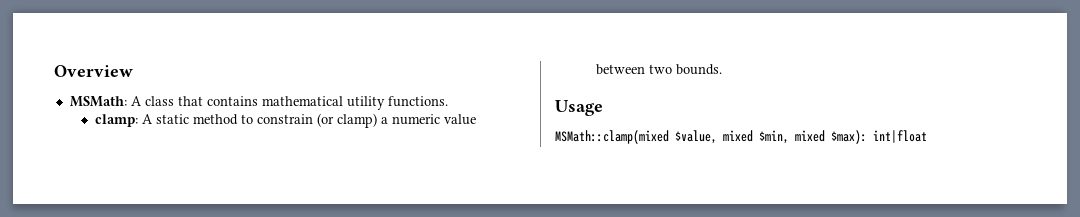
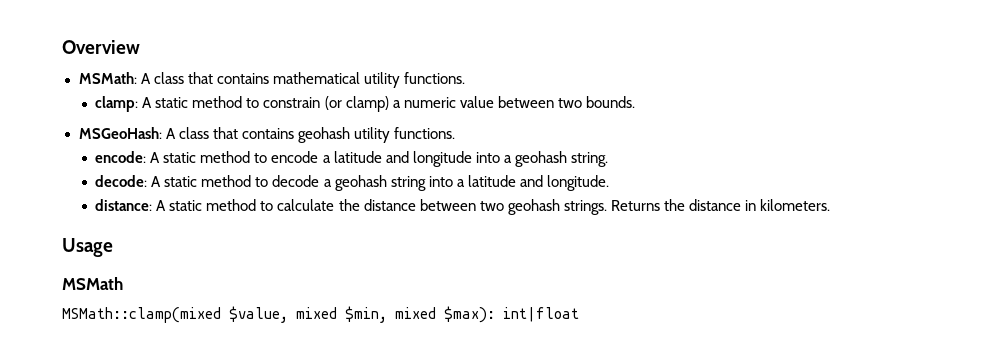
(722, 69) none -> [78,127,455,143] [95,151,608,167] [95,175,609,191] [95,199,831,215] // MSGeoHash: A class that contains geohash utility functions. // encode: A static method to encode a latitude and longitude into a geohash string. // decode: A static method to decode a geohash string into a latitude and longitude. // distance: A static method to calculate the distance between two geohash strings. Returns the distance in kilometers.
(603, 108) none -> [62,277,123,290] // MSMath

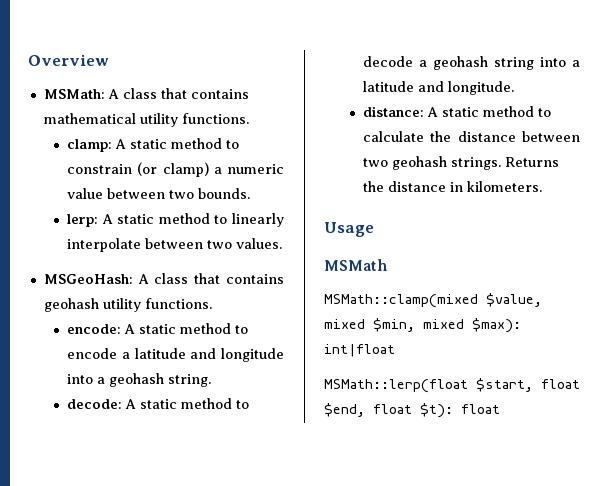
(635, 102) none -> [67,213,284,227] [67,238,283,252] // lerp: A static method to linearly interpolate between two values.
(579, 314) none -> [324,378,580,393] [324,403,500,418] // MSMath::lerp(float $start, float $end, float $t): float

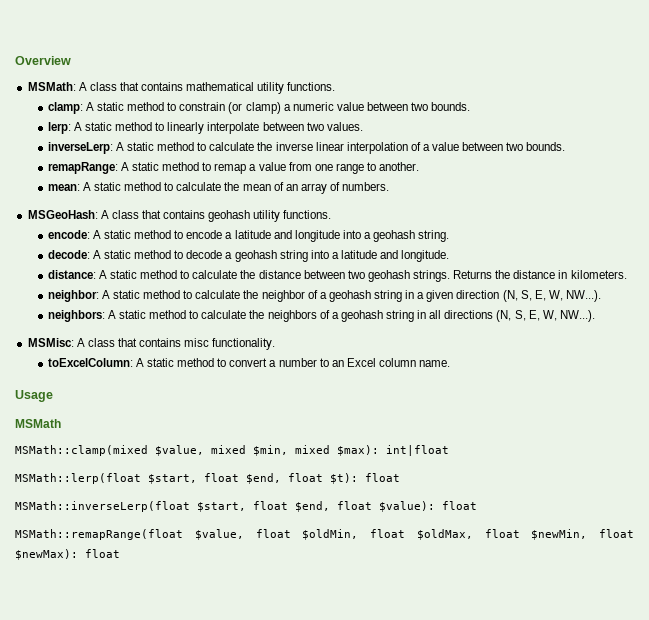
(283, 243) none -> [47,142,566,154] [47,162,420,174] [47,182,390,194] // inverseLerp: A static method to calculate the inverse linear interpolation of a value between two bounds. // remapRange: A static method to remap a value from one range to another. // mean: A static method to calculate the mean of an array of numbers.
(543, 186) none -> [47,290,601,302] [47,310,595,322] [27,338,276,350] [47,358,451,367] // neighbor: A static method to calculate the neighbor of a geohash string in a given direction (N, S, E, W, NW...). // neighbors: A static method to calculate the neighbors of a geohash string in all directions (N, S, E, W, NW...). // MSMisc: A class that contains misc functionality. // toExcelColumn: A static method to convert a number to an Excel column name.
(500, 409) none -> [15,501,477,512] [15,529,634,540] [15,549,120,560] // MSMath::inverseLerp(float $start, float $end, float $value): float // MSMath::remapRange(float $value, float $oldMin, float $oldMax, float $newMin, float $newMax): float

